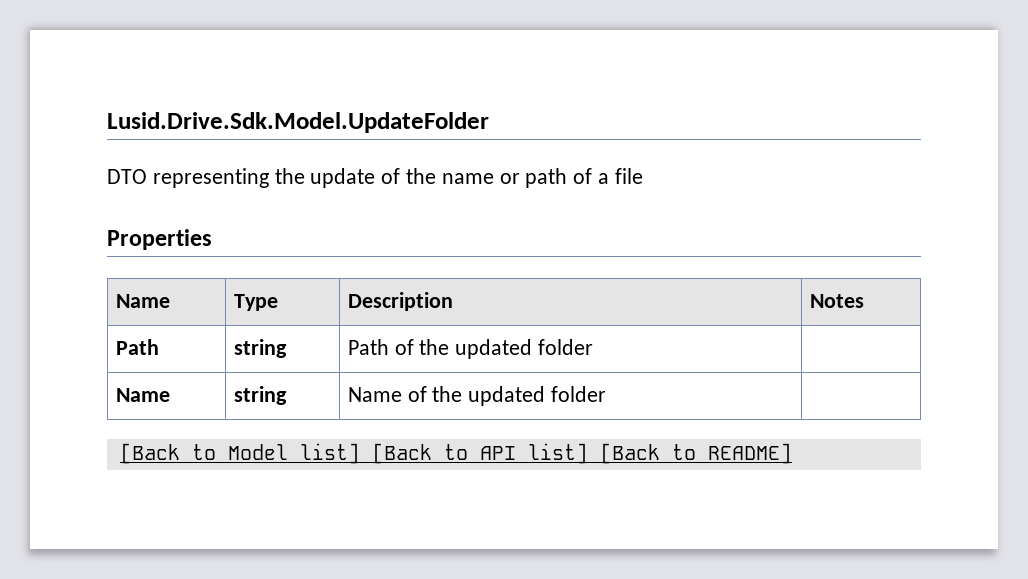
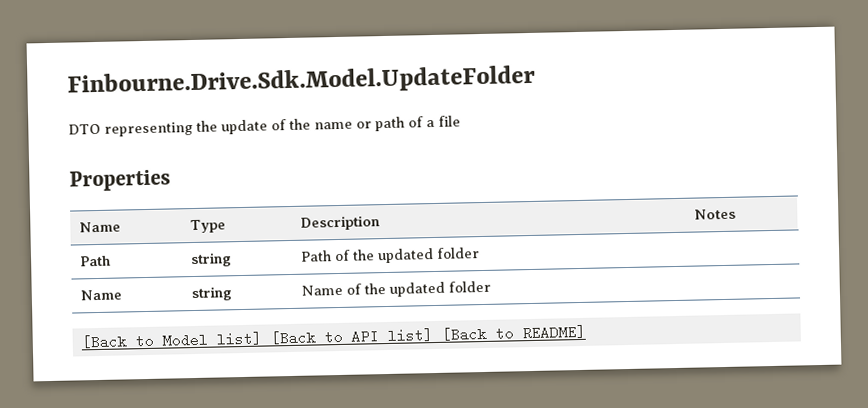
[107,112,489,133] Lusid.Drive.Sdk.Model.UpdateFolder -> [67,64,536,98] Finbourne.Drive.Sdk.Model.UpdateFolder

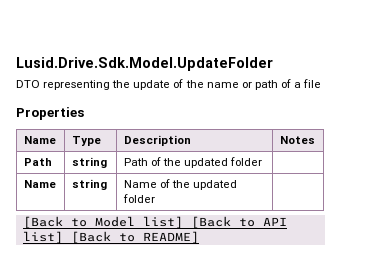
[67,64,536,98] Finbourne.Drive.Sdk.Model.UpdateFolder -> [16,57,273,71] Lusid.Drive.Sdk.Model.UpdateFolder

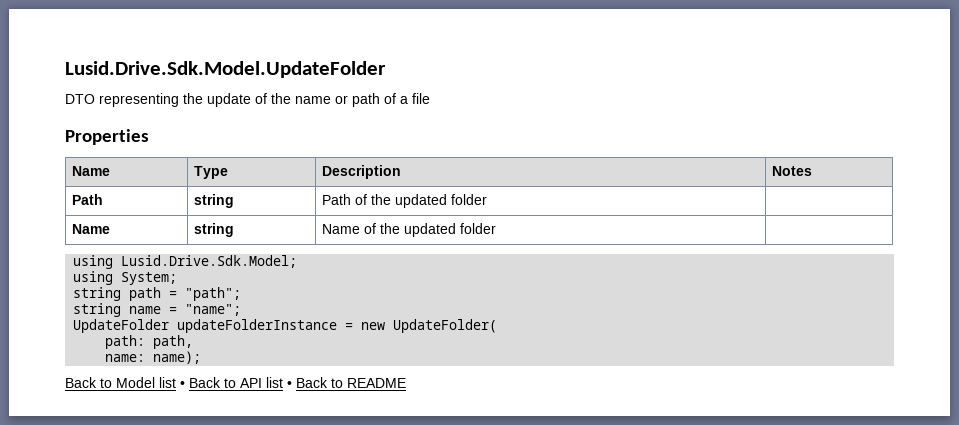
[22,216,287,229] [22,231,199,244] [Back to Model list] [Back to API list] [Back to README] -> [73,255,298,269] [73,271,178,285] [73,287,242,301] [73,303,242,317] [73,319,498,333] [105,335,194,349] [105,351,202,364] [65,377,406,388] using Lusid.Drive.Sdk.Model; // using System; // string path = "path"; // string name = "name"; // UpdateFolder updateFolderInstance = new UpdateFolder( // path: path, // name: name); // Back to Model list • Back to API list • Back to README

